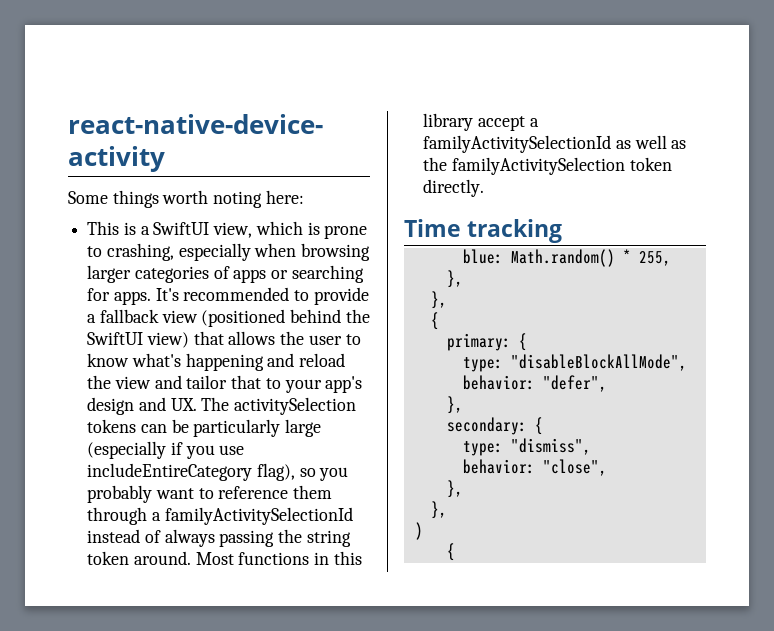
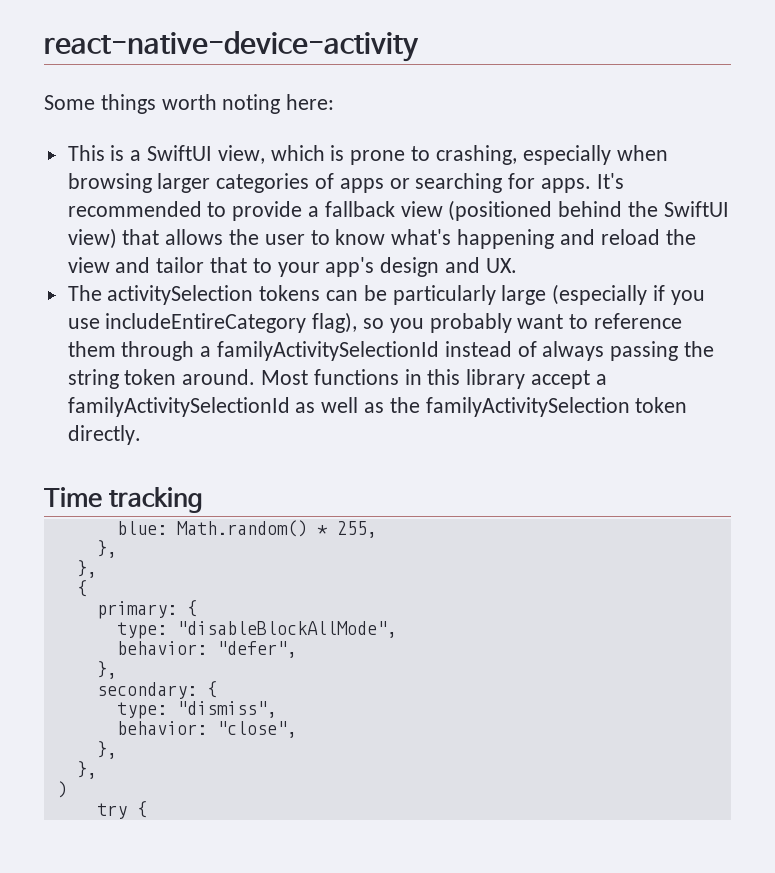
(197, 404) none -> (517, 265) //
(423, 531) none -> [96,803,127,819] try

